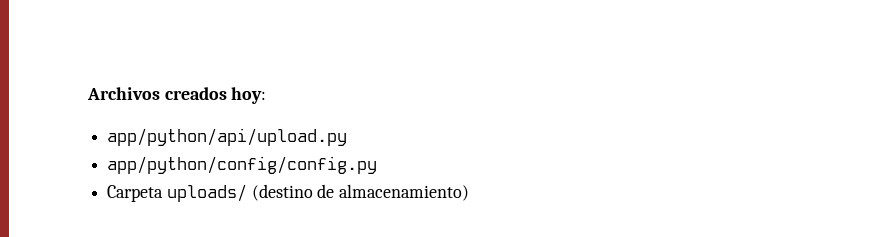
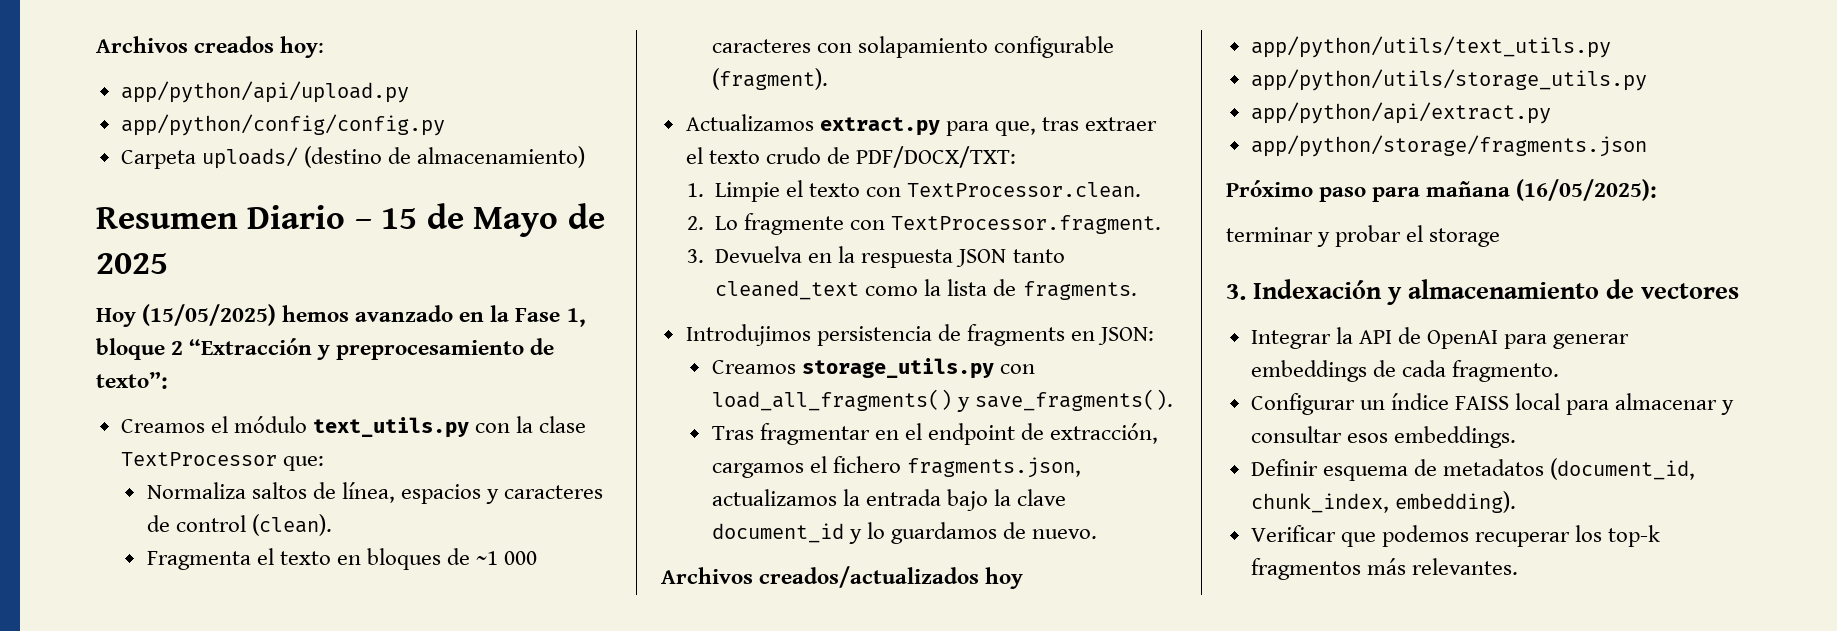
(470, 192) none -> [96,203,605,237] [96,253,168,274] [96,304,586,327] [96,338,555,360] [96,371,168,389] [120,416,587,438] [120,452,324,471] [146,482,604,504] [146,514,332,536] [146,548,538,570] [711,36,1114,58] [711,68,828,90] [685,114,1158,136] [685,146,1017,168] [686,180,1142,202] [686,213,1162,235] [686,246,1065,268] [715,279,1137,300] [685,324,1155,346] [711,358,1035,379] [711,389,1173,412] [711,423,1159,445] [711,456,1081,478] [711,489,1067,511] [711,522,1098,544] [661,566,1024,589] [1250,36,1611,58] [1250,69,1647,91] [1250,102,1551,124] [1250,135,1647,157] [1226,179,1658,202] [1226,225,1501,247] [1226,279,1740,305] [1250,327,1630,349] [1250,360,1559,382] [1250,393,1735,415] [1250,426,1516,448] [1250,458,1696,481] [1250,491,1516,513] [1250,525,1661,547] [1250,558,1518,580] // Resumen Diario – 15 de Mayo de 2025 // Hoy (15/05/2025) hemos avanzado en la Fase 1, bloque 2 “Extracción y preprocesamiento de texto”: // Creamos el módulo text_utils.py con la clase TextProcessor que: // Normaliza saltos de línea, espacios y caracteres de control (clean). // Fragmenta el texto en bloques de ~1 000 caracteres con solapamiento configurable (fragment). // Actualizamos extract.py para que, tras extraer el texto crudo de PDF/DOCX/TXT: // 1. Limpie el texto con TextProcessor.clean. // 2. Lo fragmente con TextProcessor.fragment. // 3. Devuelva en la respuesta JSON tanto cleaned_text como la lista de fragments. // Introdujimos persistencia de fragments en JSON: // Creamos storage_utils.py con load_all_fragments() y save_fragments(). // Tras fragmentar en el endpoint de extracción, cargamos el fichero fragments.json, actualizamos la entrada bajo la clave document_id y lo guardamos de nuevo. // Archivos creados/actualizados hoy // app/python/utils/text_utils.py // app/python/utils/storage_utils.py // app/python/api/extract.py // app/python/storage/fragments.json // Próximo paso para mañana (16/05/2025): // terminar y probar el storage // 3. Indexación y almacenamiento de vectores // Integrar la API de OpenAI para generar embeddings de cada fragmento. // Configurar un índice FAISS local para almacenar y consultar esos embeddings. // Definir esquema de metadatos (document_id, chunk_index, embedding). // Verificar que podemos recuperar los top-k fragmentos más relevantes.

